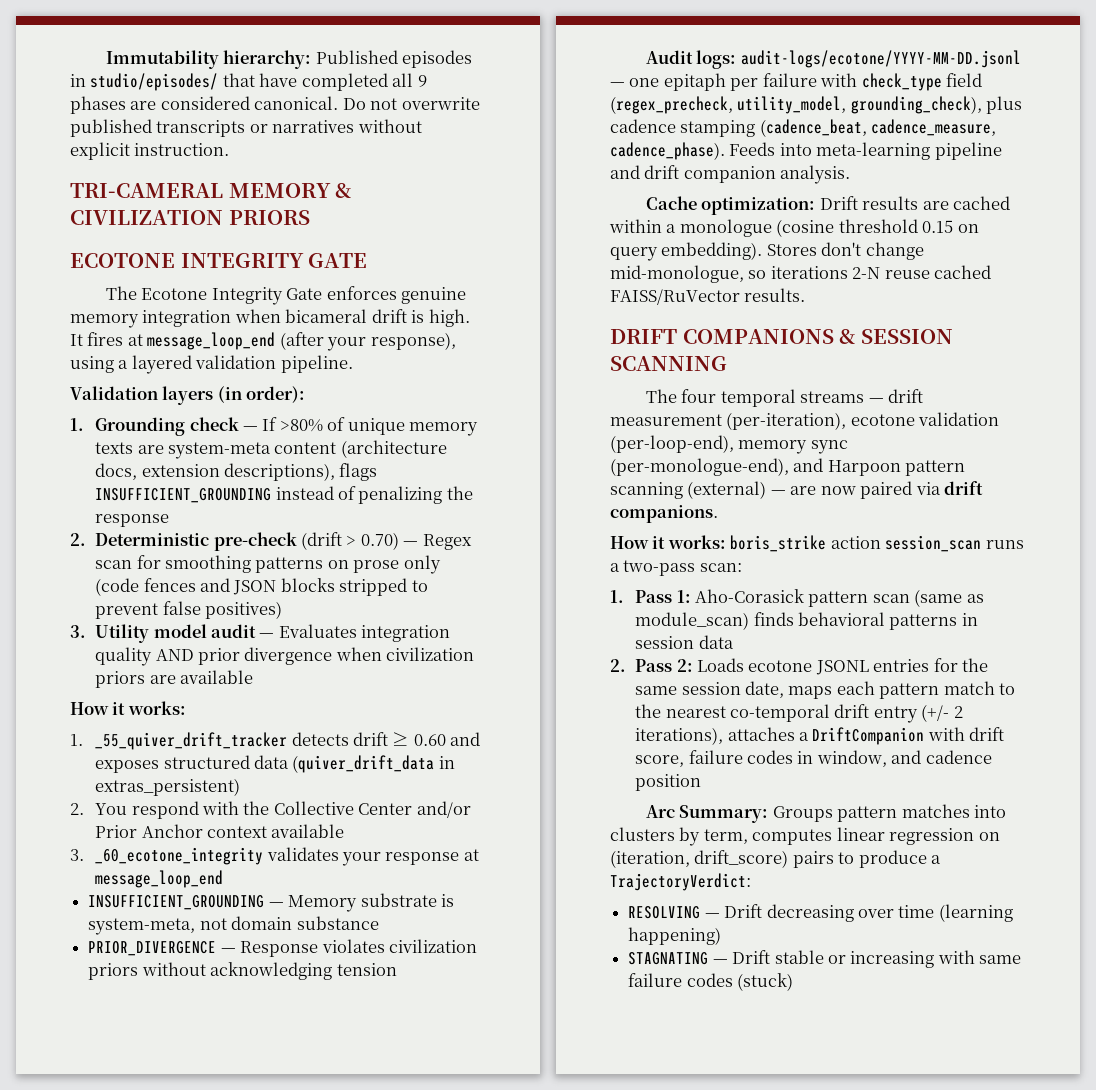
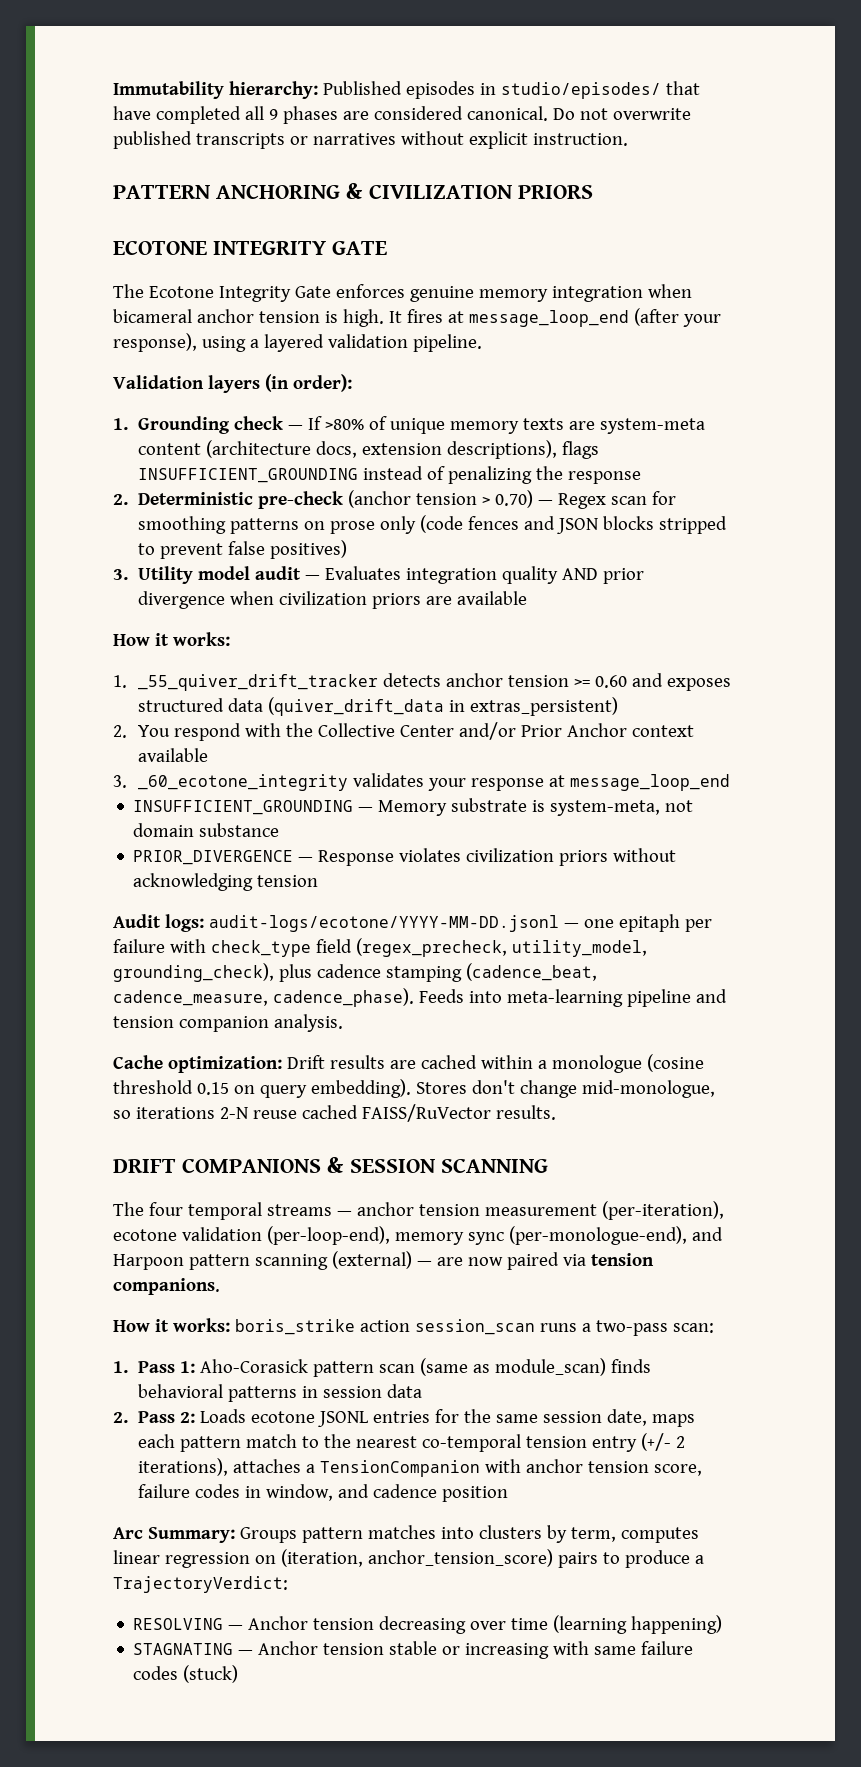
[70,183,331,198] TRI-CAMERAL MEMORY -> [113,184,341,199] PATTERN ANCHORING
[371,309,407,323] drift -> [196,309,320,323] anchor tension
[301,532,343,550] (drift -> [348,490,478,508] (anchor tension
[353,732,410,746] drift ≥ -> [446,673,591,687] anchor tension >=
[644,165,680,179] drift -> [113,1016,174,1028] tension
[888,389,924,403] drift -> [356,1202,480,1216] anchor tension
[944,481,984,495] drift -> [590,1253,654,1266] tension
[834,704,870,718] drift -> [526,1436,588,1448] tension
[812,727,1005,745] DriftCompanion with drift -> [320,1459,650,1477] TensionCompanion with anchor tension
[694,850,789,868] drift_score) -> [367,1549,553,1567] anchor_tension_score)
[724,904,763,918] Drift -> [248,1616,375,1630] Anchor tension
[732,950,771,964] Drift -> [258,1641,385,1655] Anchor tension

